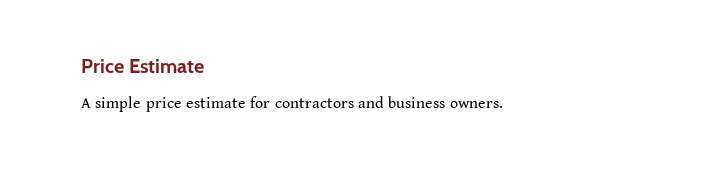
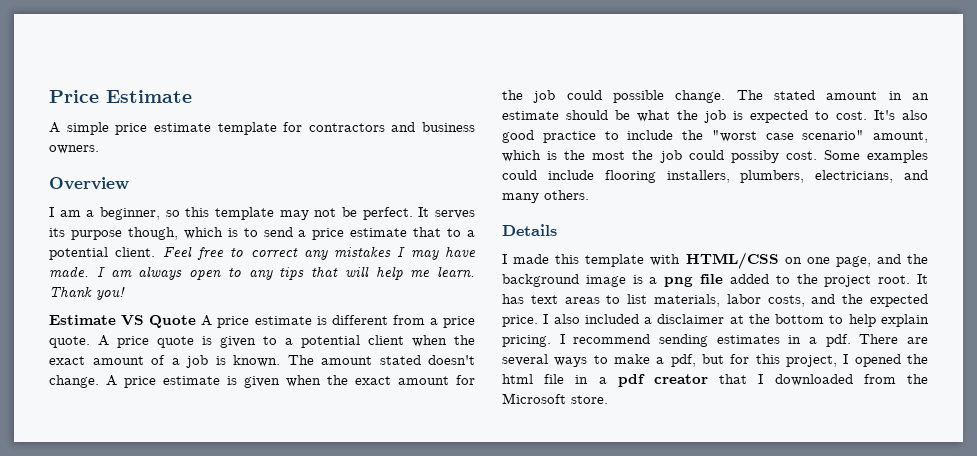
(246, 102) none -> [217,122,277,135] template
(503, 104) none -> [49,177,129,190] [49,207,476,220] [49,227,476,240] [49,246,477,260] [49,266,475,280] [49,286,125,300] [49,315,476,328] [49,335,475,348] [49,355,475,368] [49,375,475,388] [502,90,929,103] [502,110,928,123] [502,130,928,143] [502,150,928,163] [502,170,928,183] [502,190,589,203] [502,224,557,236] [502,252,929,269] [502,274,928,287] [502,294,928,307] [502,314,929,327] [502,334,928,347] [502,354,928,367] [502,374,928,387] [502,393,608,404] // Overview // I am a beginner, so this template may not be perfect. It serves its purpose though, which is to send a price estimate that to a potential client. Feel free to correct any mistakes I may have made. I am always open to any tips that will help me learn. Thank you! // Estimate VS Quote A price estimate is different from a price quote. A price quote is given to a potential client when the exact amount of a job is known. The amount stated doesn't change. A price estimate is given when the exact amount for the job could possible change. The stated amount in an estimate should be what the job is expected to cost. It's also good practice to include the "worst case scenario" amount, which is the most the job could possiby cost. Some examples could include flooring installers, plumbers, electricians, and many others. // Details // I made this template with HTML/CSS on one page, and the background image is a png file added to the project root. It has text areas to list materials, labor costs, and the expected price. I also included a disclaimer at the bottom to help explain pricing. I recommend sending estimates in a pdf. There are several ways to make a pdf, but for this project, I opened the html file in a pdf creator that I downloaded from the Microsoft store.

